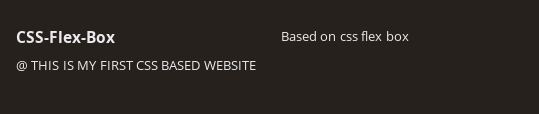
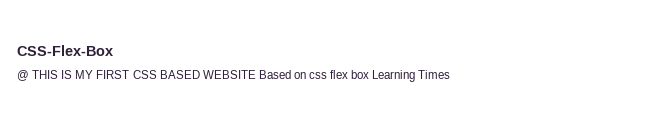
(409, 36) none -> [372,70,451,82] Learning Times

